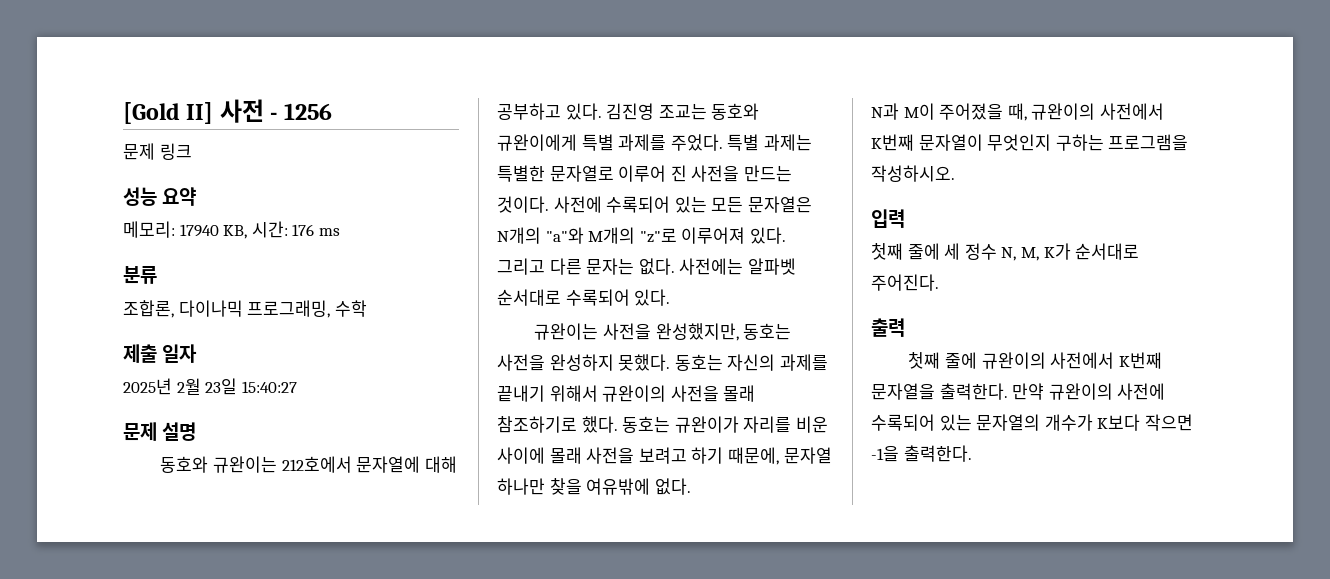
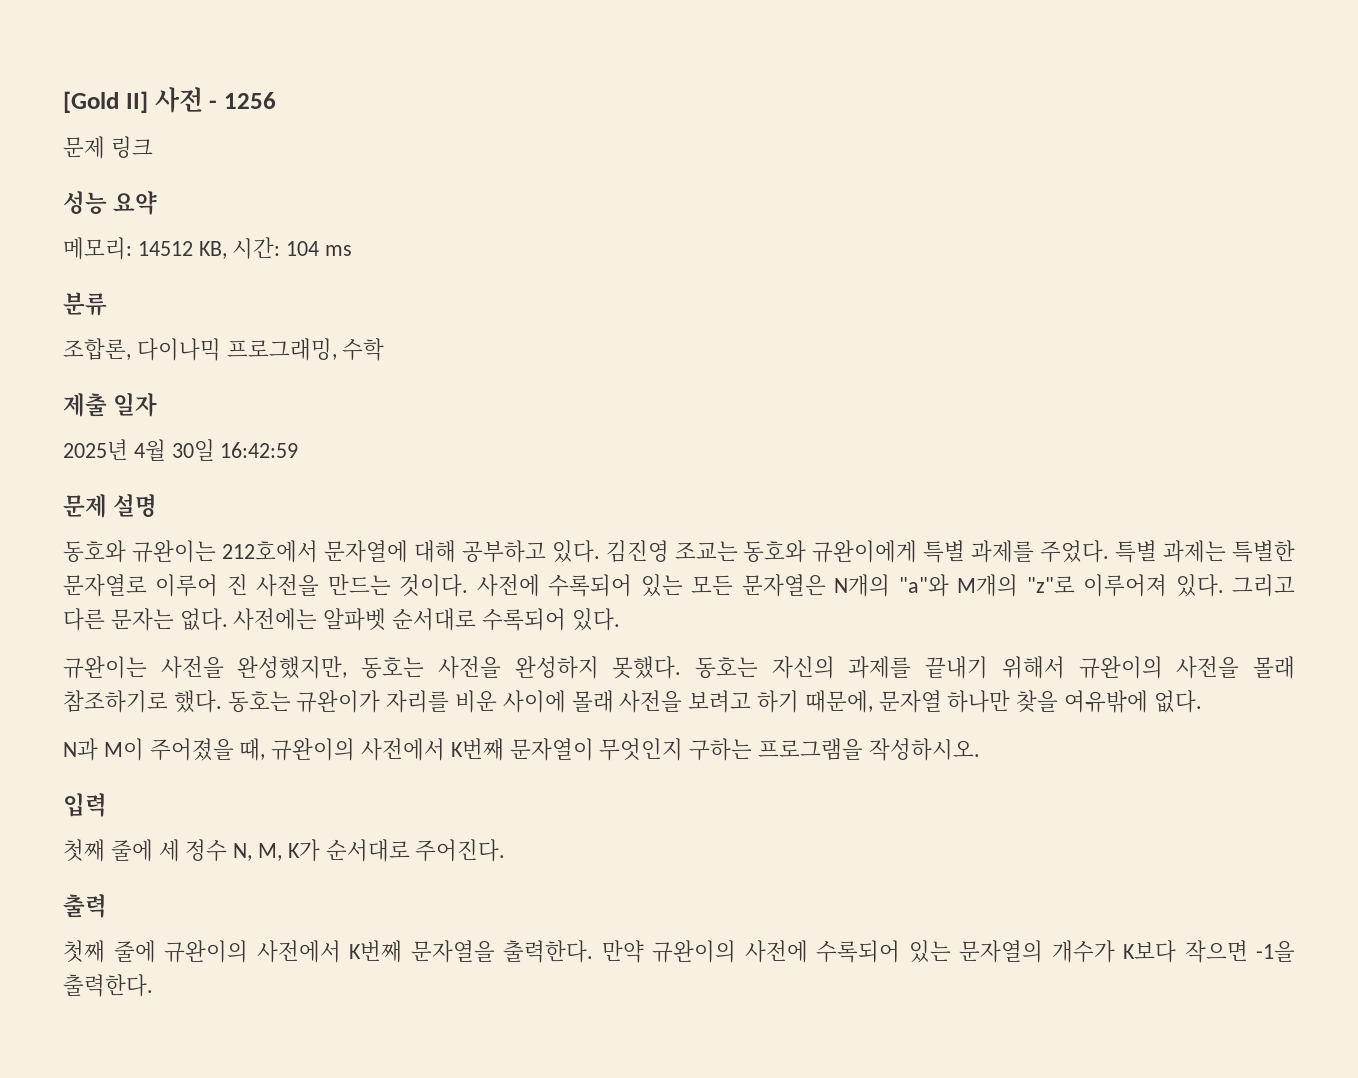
[179,224,219,237] 17940 -> [137,241,193,256] 14512
[292,224,315,236] 176 -> [286,241,320,256] 104
[176,378,297,395] 2월 23일 15:40:27 -> [133,439,299,461] 4월 30일 16:42:59

